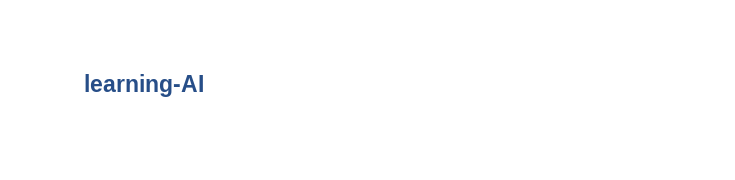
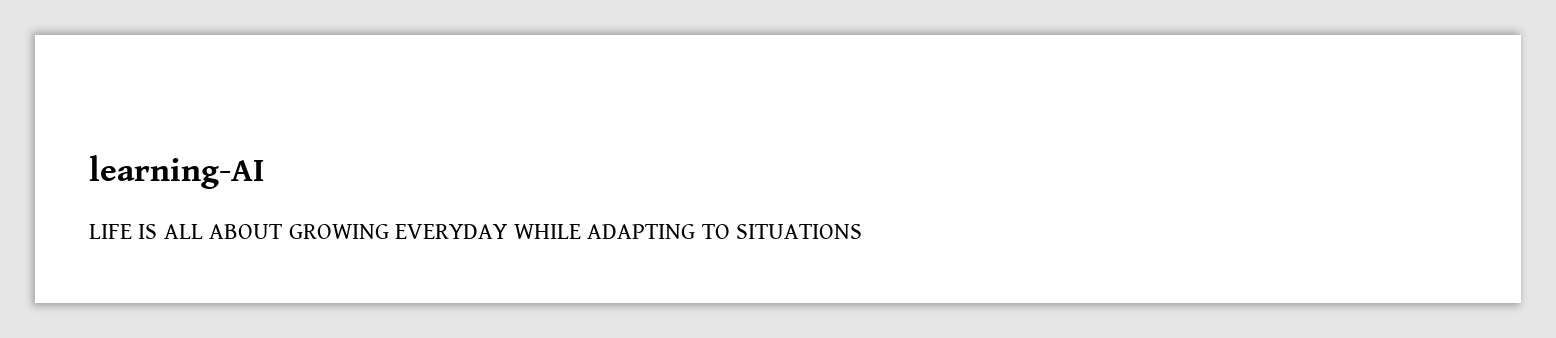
(204, 85) none -> [89,224,863,239] // LIFE IS ALL ABOUT GROWING EVERYDAY WHILE ADAPTING TO SITUATIONS

